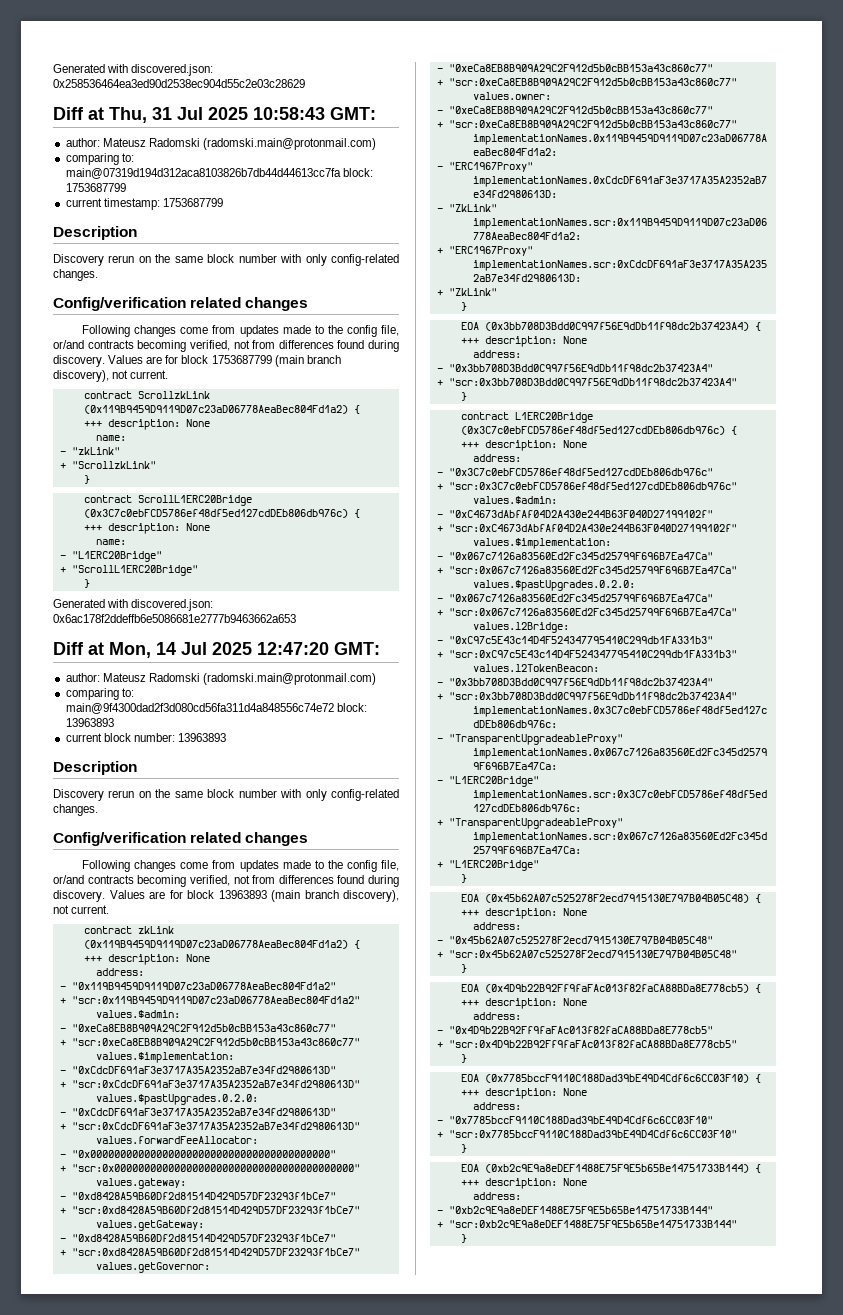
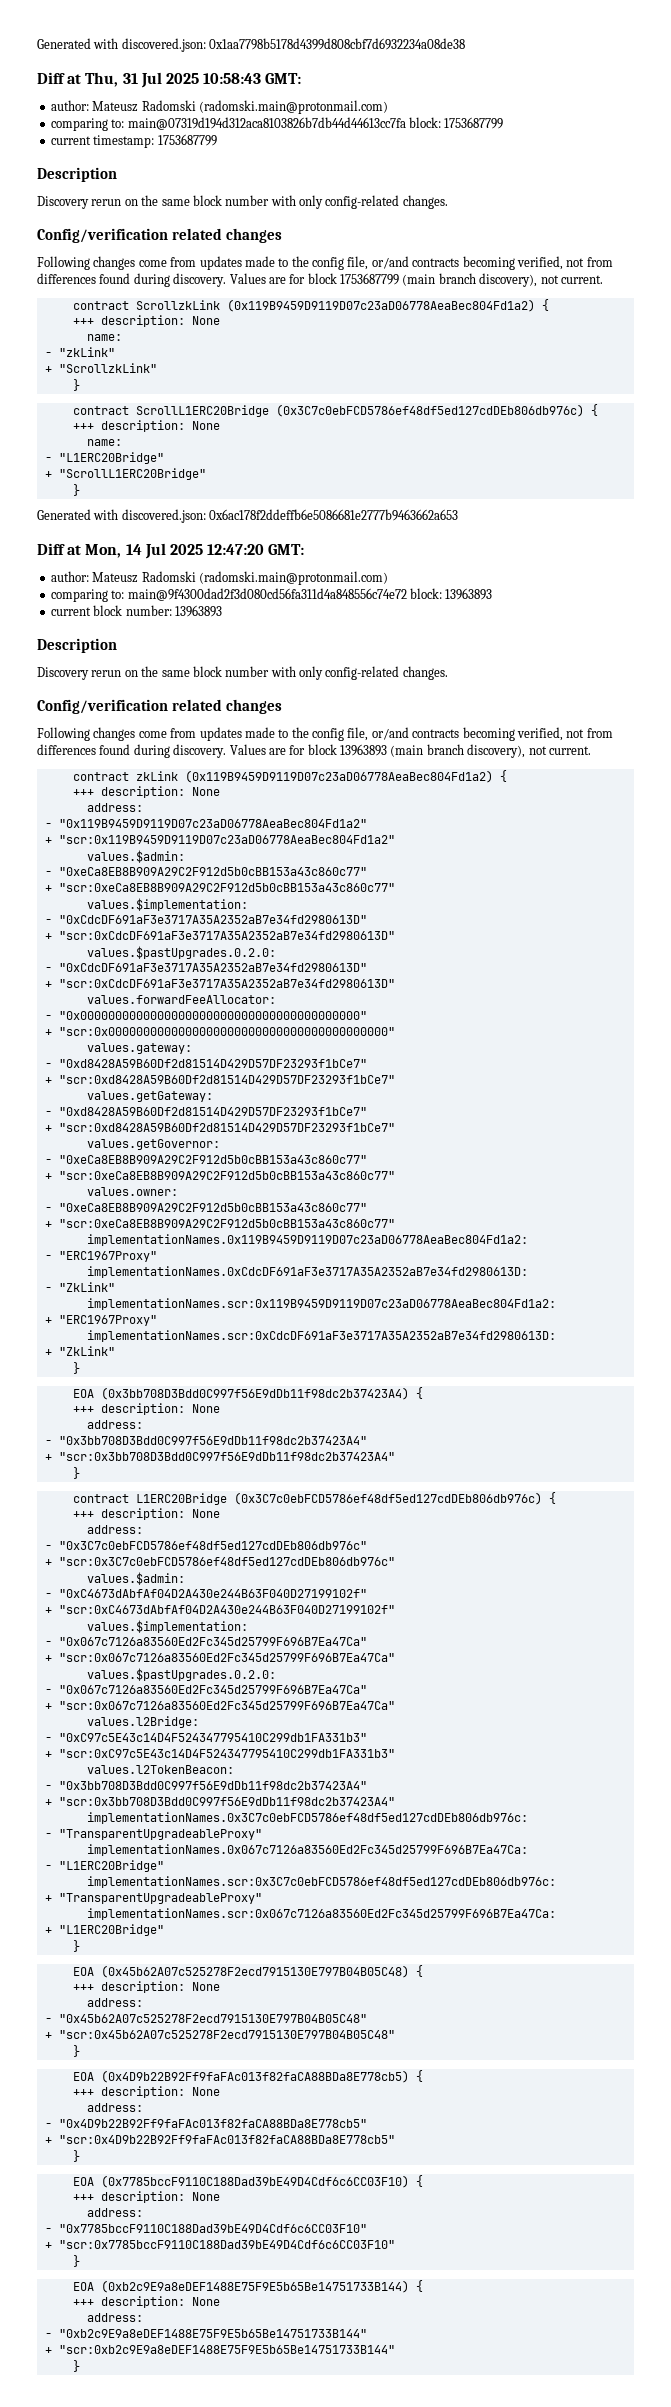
[53,64,214,76] [53,79,305,88] Generated with discovered.json: 0x258536464ea3ed90d2538ec904d55c2e03c28629 -> [37,38,466,52] Generated with discovered.json: 0x1aa7798b5178d4399d808cbf7d6932234a08de38

